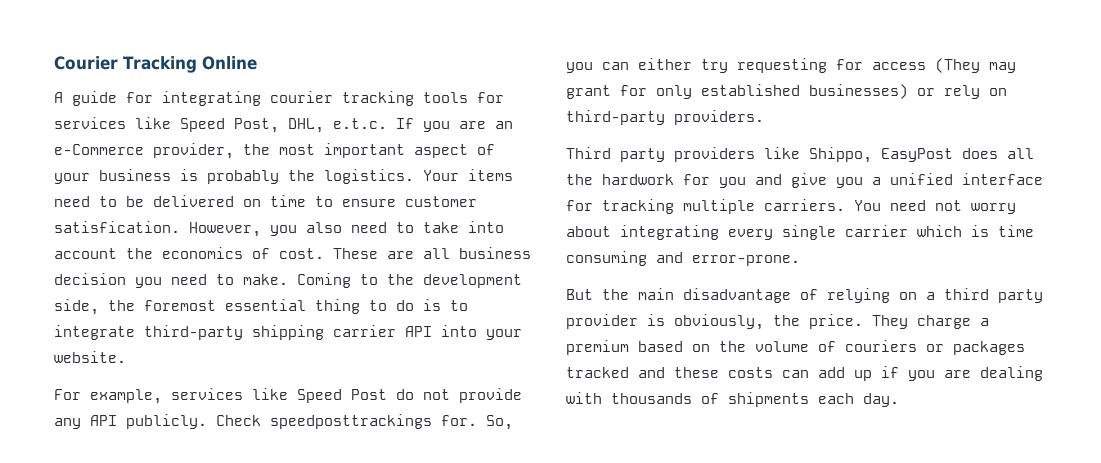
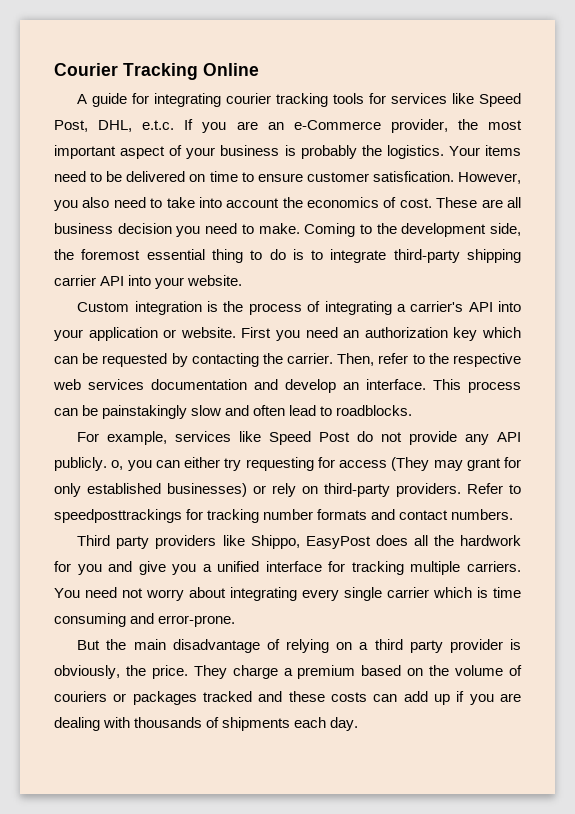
(126, 357) none -> [77,301,521,315] [54,327,521,341] [54,353,521,367] [53,379,521,393] [54,405,413,419] // Custom integration is the process of integrating a carrier's API into your application or website. First you need an authorization key which can be requested by contacting the carrier. Then, refer to the respective web services documentation and develop an interface. This process can be painstakingly slow and often lead to roadblocks.
[216,414,513,430] Check speedposttrackings for. So, -> [111,460,124,470] o,
(764, 117) none -> [467,483,521,494] [54,509,514,523] Refer to speedposttrackings for tracking number formats and contact numbers.

